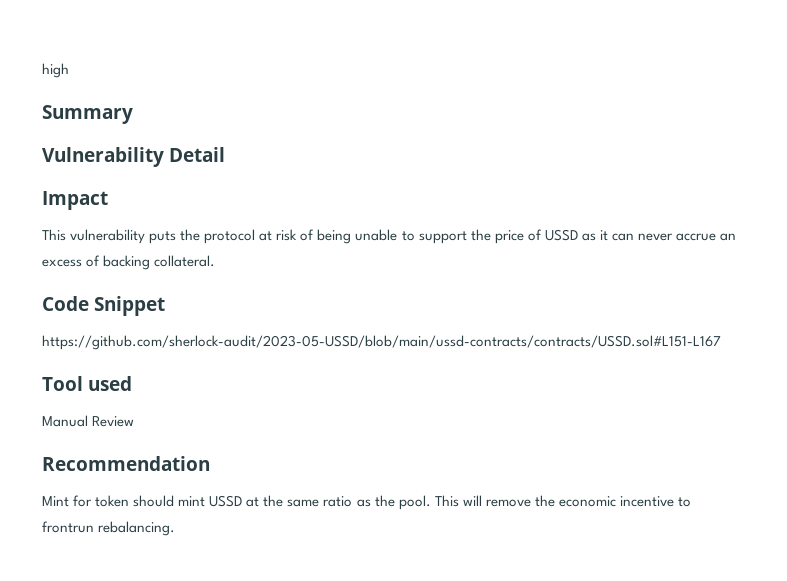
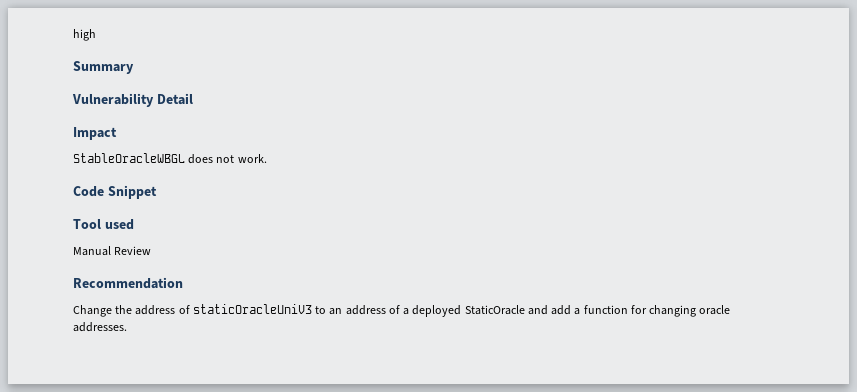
[42,229,737,244] [42,255,216,270] This vulnerability puts the protocol at risk of being unable to support the price of USSD as it can never accrue an excess of backing collateral. -> [73,153,267,164] StableOracleWBGL does not work.
[42,335,721,350] // https://github.com/sherlock-audit/2023-05-USSD/blob/main/ussd-contracts/contracts/USSD.sol#L151-L167 -> (157, 192) none
[42,495,691,510] [42,521,176,536] Mint for token should mint USSD at the same ratio as the pool. This will remove the economic incentive to frontrun rebalancing. -> [73,304,731,317] [73,322,127,332] Change the address of staticOracleUniV3 to an address of a deployed StaticOracle and add a function for changing oracle addresses.

